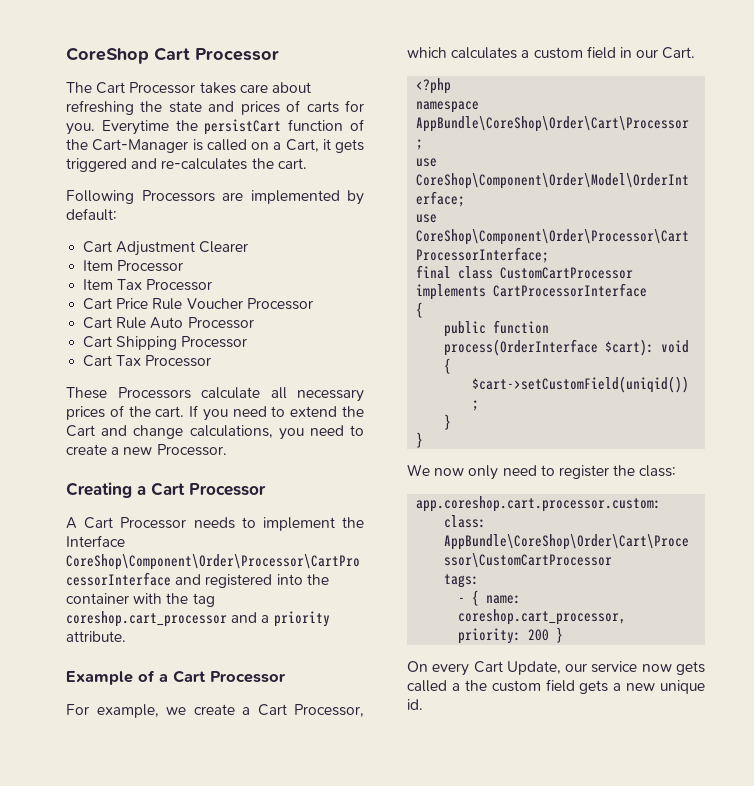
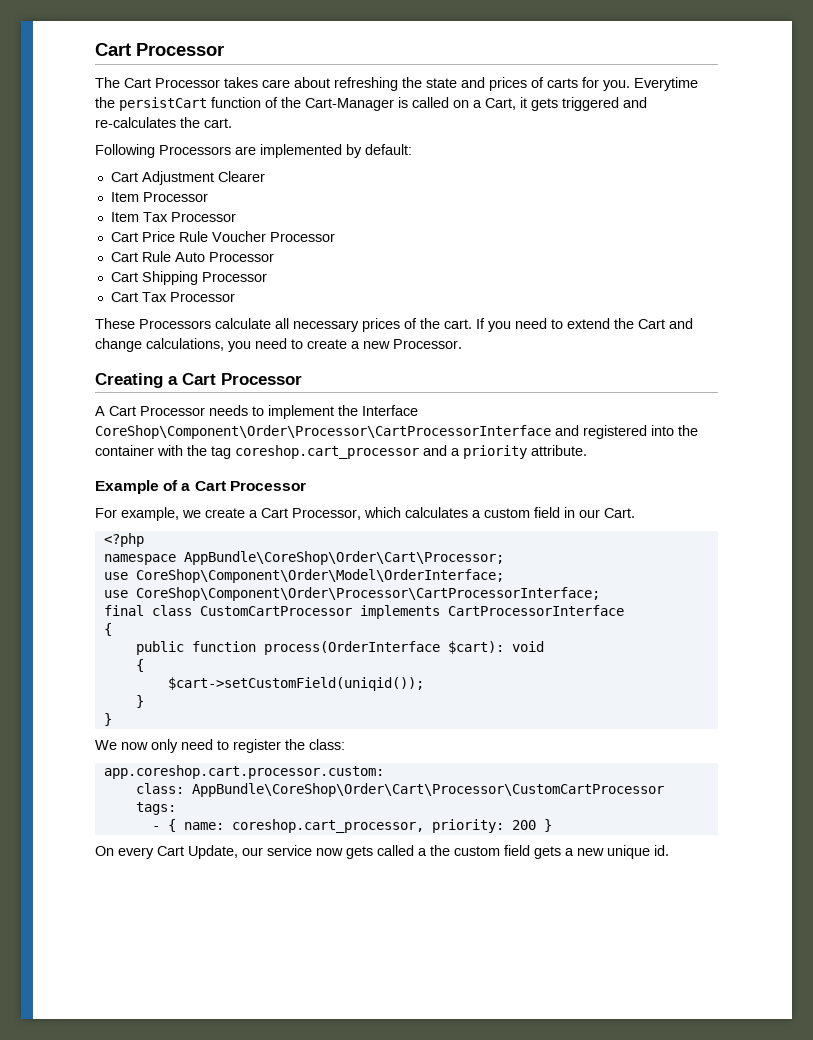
[66,47,149,64] CoreShop -> (95, 49) none

